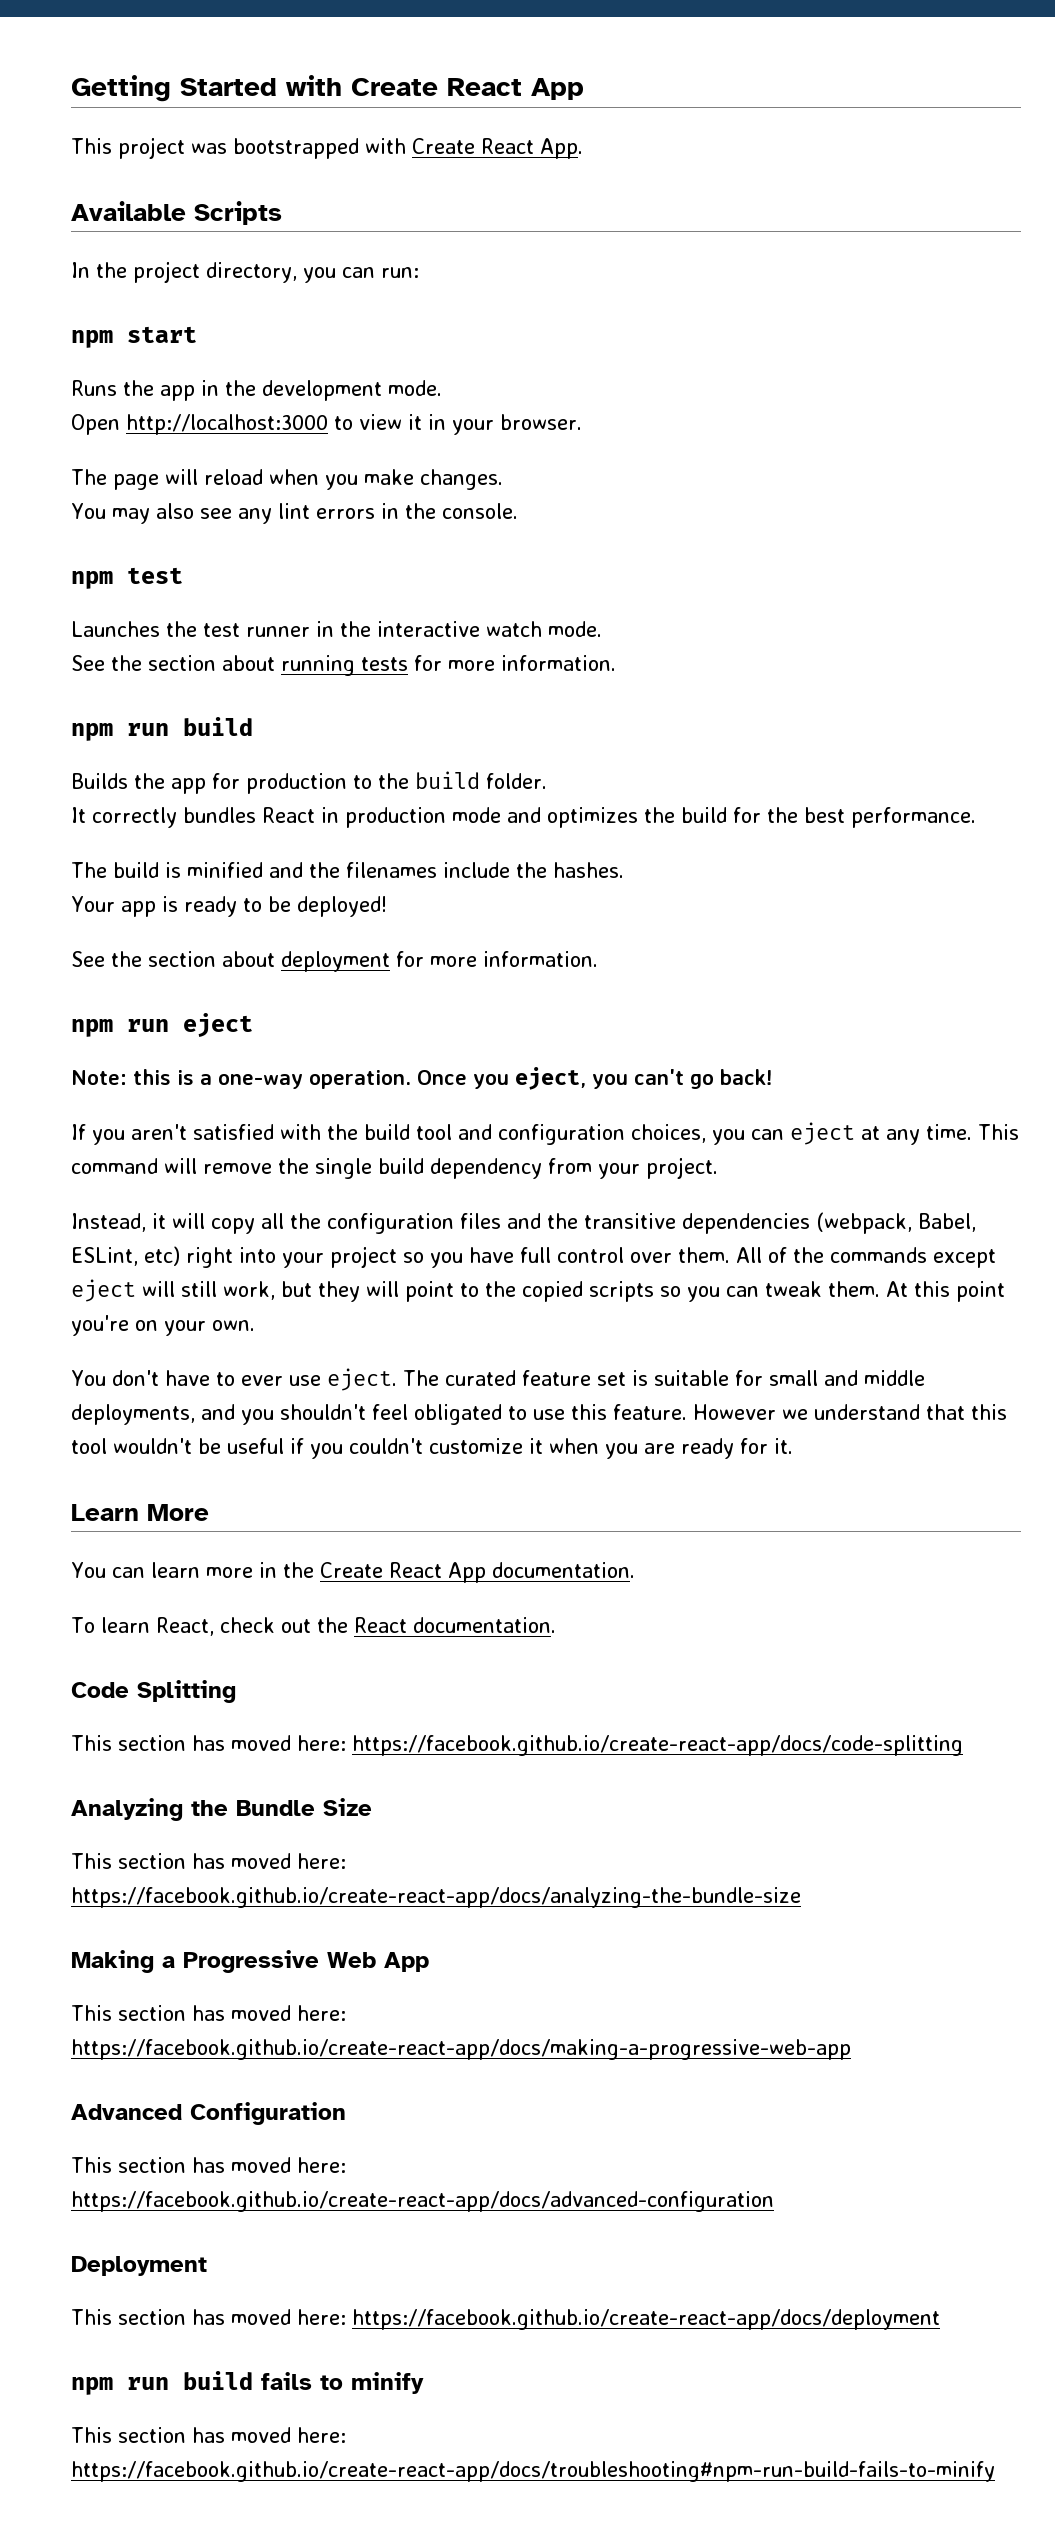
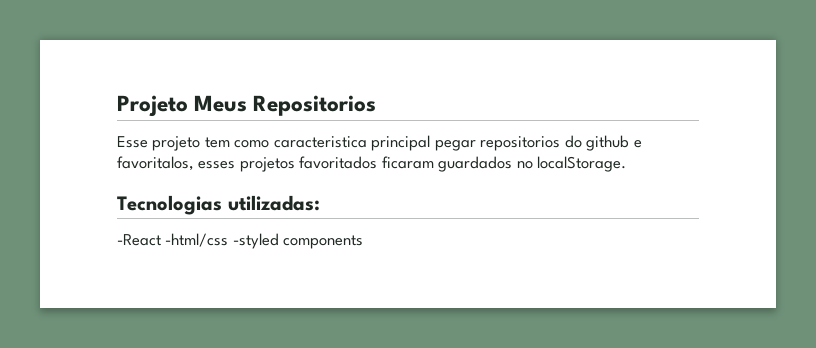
[71,75,584,102] [71,137,583,159] [71,201,282,225] [71,261,419,283] [71,326,197,348] [71,380,442,401] [71,414,582,435] [71,469,503,490] [71,503,518,524] [71,567,183,589] [71,621,602,637] [71,655,616,676] [71,717,253,741] [71,771,547,794] [71,807,976,828] [71,862,624,878] [71,896,387,917] [71,951,598,972] [71,1013,253,1037] [71,1067,773,1090] [71,1122,1019,1145] [71,1157,718,1179] [71,1212,976,1234] [71,1246,996,1268] [71,1279,1005,1302] [71,1315,255,1336] [71,1368,925,1391] [71,1404,1007,1425] [71,1438,793,1459] [71,1504,209,1521] [71,1562,635,1583] [71,1617,556,1636] [71,1680,236,1703] [71,1735,963,1756] [71,1798,372,1821] [71,1853,346,1869] [71,1887,801,1908] [71,1950,429,1973] [71,2005,346,2021] [71,2039,851,2060] [71,2102,346,2125] [71,2157,346,2173] [71,2191,774,2212] [71,2256,207,2276] [71,2309,940,2330] [71,2371,424,2395] [71,2427,346,2443] [71,2461,995,2482] Getting Started with Create React App // This project was bootstrapped with Create React App. // Available Scripts // In the project directory, you can run: // npm start // Runs the app in the development mode. // Open http://localhost:3000 to view it in your browser. // The page will reload when you make changes. // You may also see any lint errors in the console. // npm test // Launches the test runner in the interactive watch mode. // See the section about running tests for more information. // npm run build // Builds the app for production to the build folder. // It correctly bundles React in production mode and optimizes the build for the best performance. // The build is minified and the filenames include the hashes. // Your app is ready to be deployed! // See the section about deployment for more information. // npm run eject // Note: this is a one-way operation. Once you eject, you can't go back! // If you aren't satisfied with the build tool and configuration choices, you can eject at any time. This command will remove the single build dependency from your project. // Instead, it will copy all the configuration files and the transitive dependencies (webpack, Babel, ESLint, etc) right into your project so you have full control over them. All of the commands except eject will still work, but they will point to the copied scripts so you can tweak them. At this point you're on your own. // You don't have to ever use eject. The curated feature set is suitable for small and middle deployments, and you shouldn't feel obligated to use this feature. However we understand that this tool wouldn't be useful if you couldn't customize it when you are ready for it. // Learn More // You can learn more in the Create React App documentation. // To learn React, check out the React documentation. // Code Splitting // This section has moved here: https://facebook.github.io/create-react-app/docs/code-splitting // Analyzing the Bundle Size // This section has moved here: https://facebook.github.io/create-react-app/docs/analyzing-the-bundle-size // Making a Progressive Web App // This section has moved here: https://facebook.github.io/create-react-app/docs/making-a-progressive-web-app // Advanced Configuration // This section has moved here: https://facebook.github.io/create-react-app/docs/advanced-configuration // Deployment // This section has moved here: https://facebook.github.io/create-react-app/docs/deployment // npm run build fails to minify // This section has moved here: https://facebook.github.io/create-react-app/docs/troubleshooting#npm-run-build-fails-to-minify -> [117,95,377,117] [117,135,642,151] [117,156,627,172] [117,195,320,215] [117,233,364,249] Projeto Meus Repositorios // Esse projeto tem como caracteristica principal pegar repositorios do github e favoritalos, esses projetos favoritados ficaram guardados no localStorage. // Tecnologias utilizadas: // -React -html/css -styled components

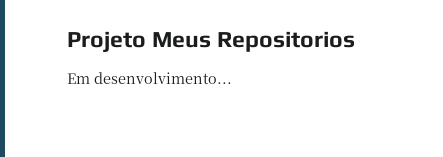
[117,135,642,151] [117,156,627,172] [117,195,320,215] [117,233,364,249] Esse projeto tem como caracteristica principal pegar repositorios do github e favoritalos, esses projetos favoritados ficaram guardados no localStorage. // Tecnologias utilizadas: // -React -html/css -styled components -> [67,72,232,84] Em desenvolvimento...

